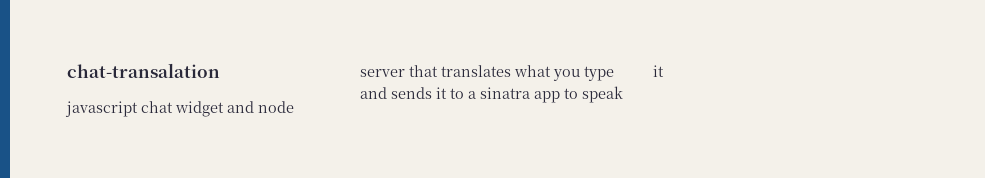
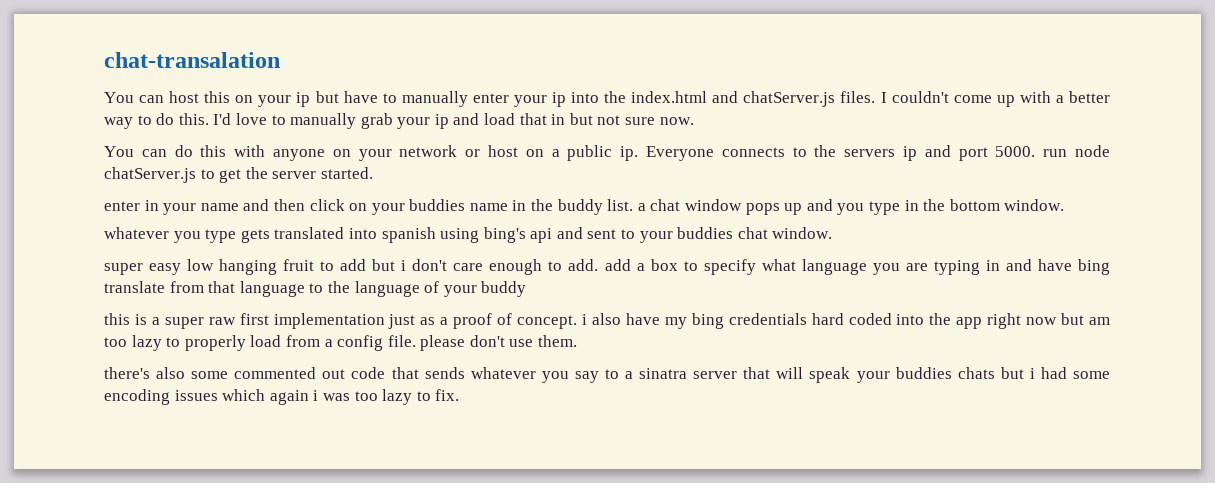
[65,101,294,117] [360,65,614,81] [360,86,623,103] [653,65,664,77] javascript chat widget and node server that translates what you type and sends it to a sinatra app to speak it -> [104,91,1111,107] [104,113,694,129] [104,145,1110,161] [104,167,373,183] [104,199,1065,215] [104,227,833,243] [104,259,1110,275] [104,281,527,297] [104,313,1110,329] [104,335,578,351] [104,367,1111,383] [104,389,460,405] You can host this on your ip but have to manually enter your ip into the index.html and chatServer.js files. I couldn't come up with a better way to do this. I'd love to manually grab your ip and load that in but not sure now. // You can do this with anyone on your network or host on a public ip. Everyone connects to the servers ip and port 5000. run node chatServer.js to get the server started. // enter in your name and then click on your buddies name in the buddy list. a chat window pops up and you type in the bottom window. // whatever you type gets translated into spanish using bing's api and sent to your buddies chat window. // super easy low hanging fruit to add but i don't care enough to add. add a box to specify what language you are typing in and have bing translate from that language to the language of your buddy // this is a super raw first implementation just as a proof of concept. i also have my bing credentials hard coded into the app right now but am too lazy to properly load from a config file. please don't use them. // there's also some commented out code that sends whatever you say to a sinatra server that will speak your buddies chats but i had some encoding issues which again i was too lazy to fix.

